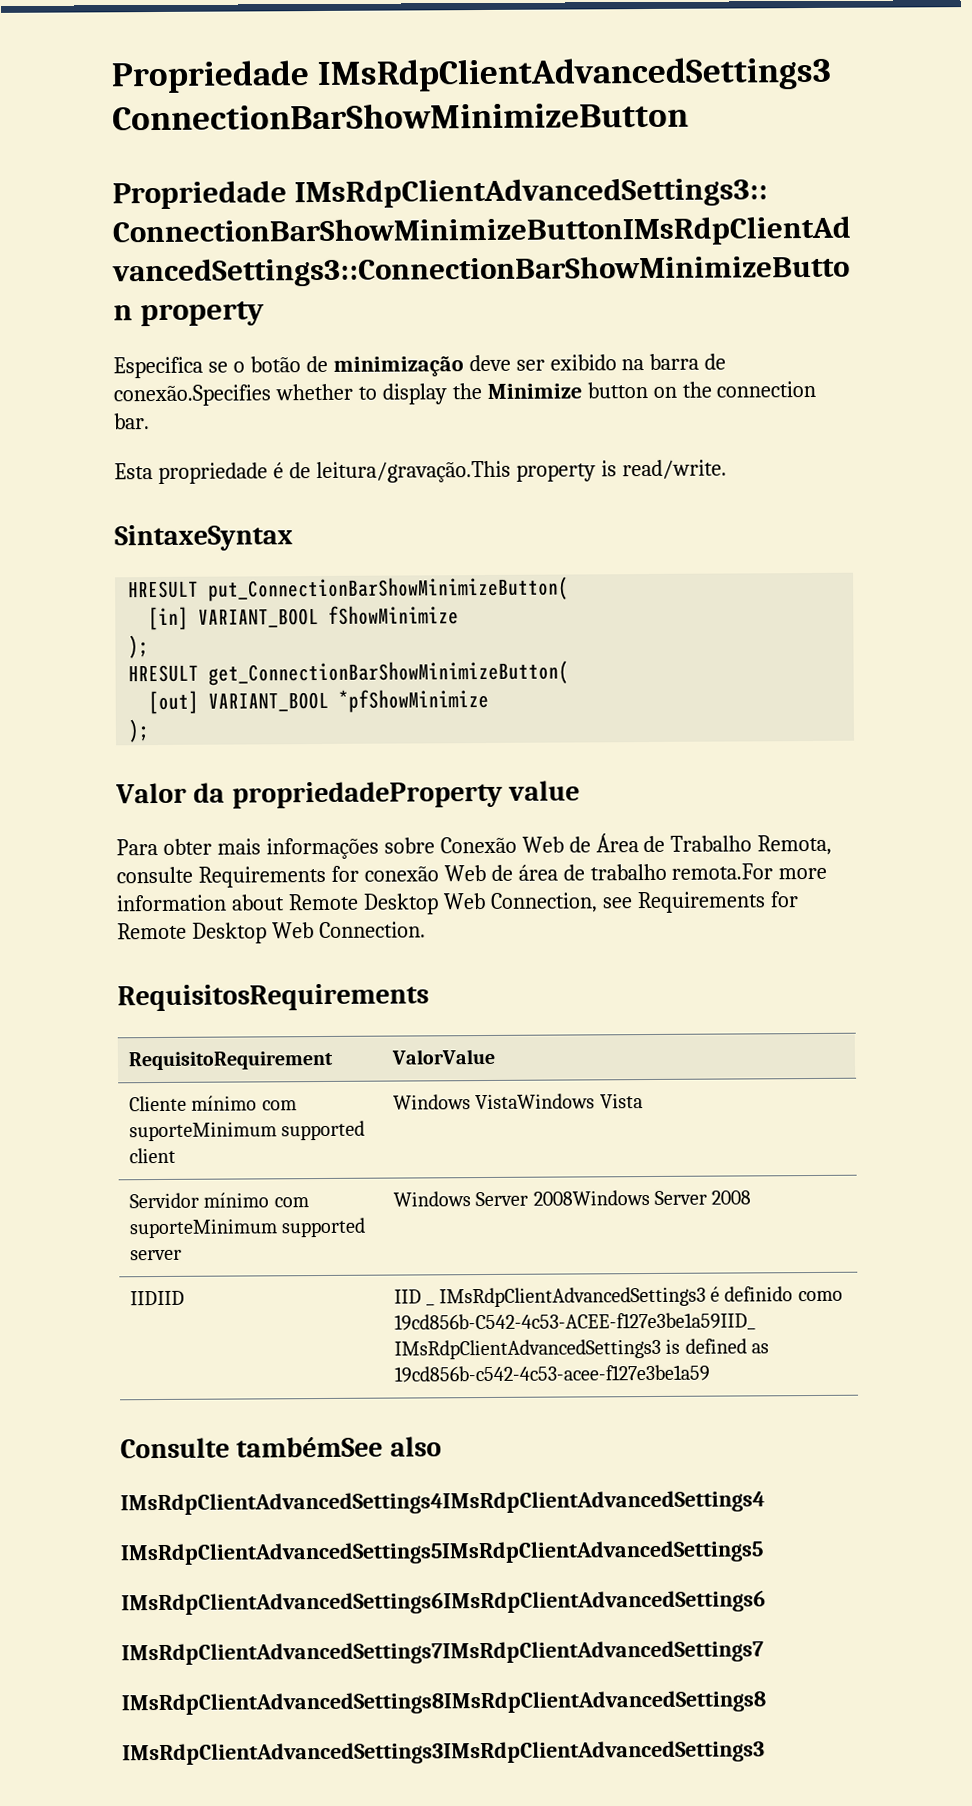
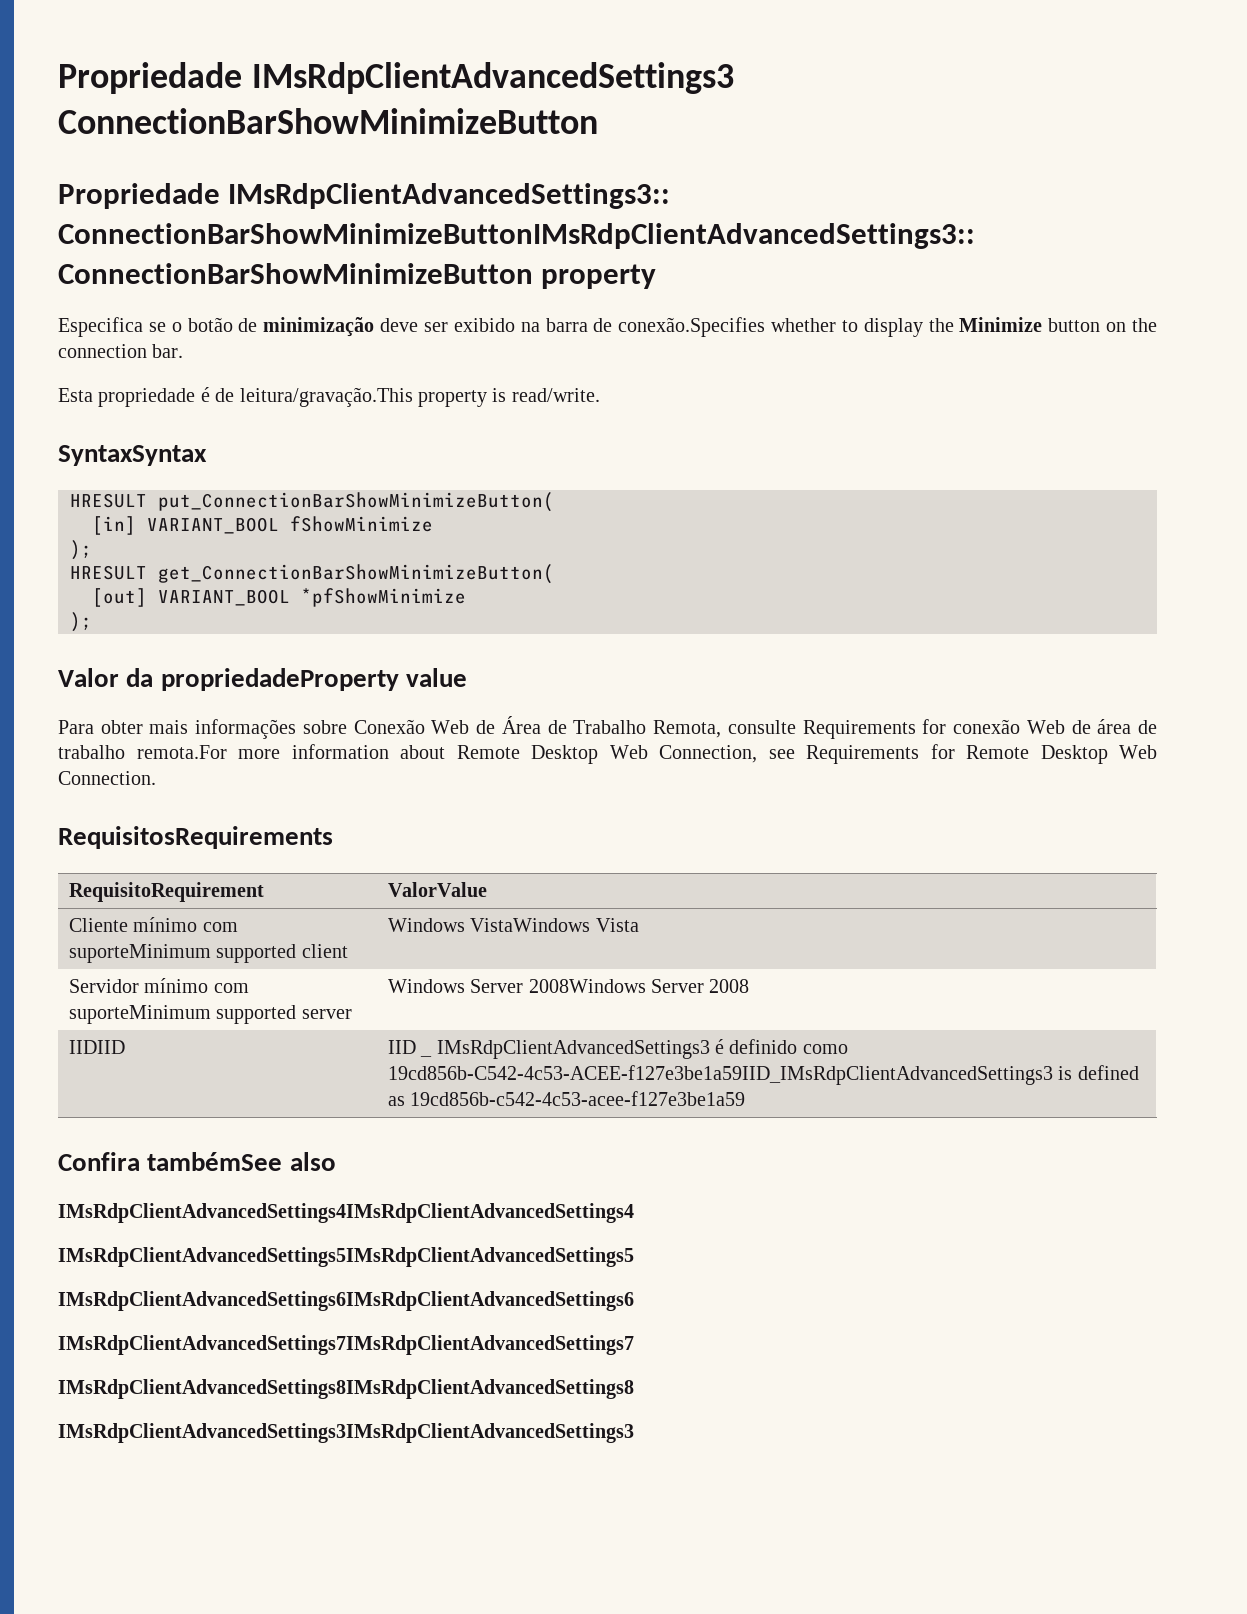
[114,524,293,552] SintaxeSyntax -> [58,445,207,466] SyntaxSyntax
[120,1437,230,1459] Consulte -> [58,1152,140,1171] Confira

